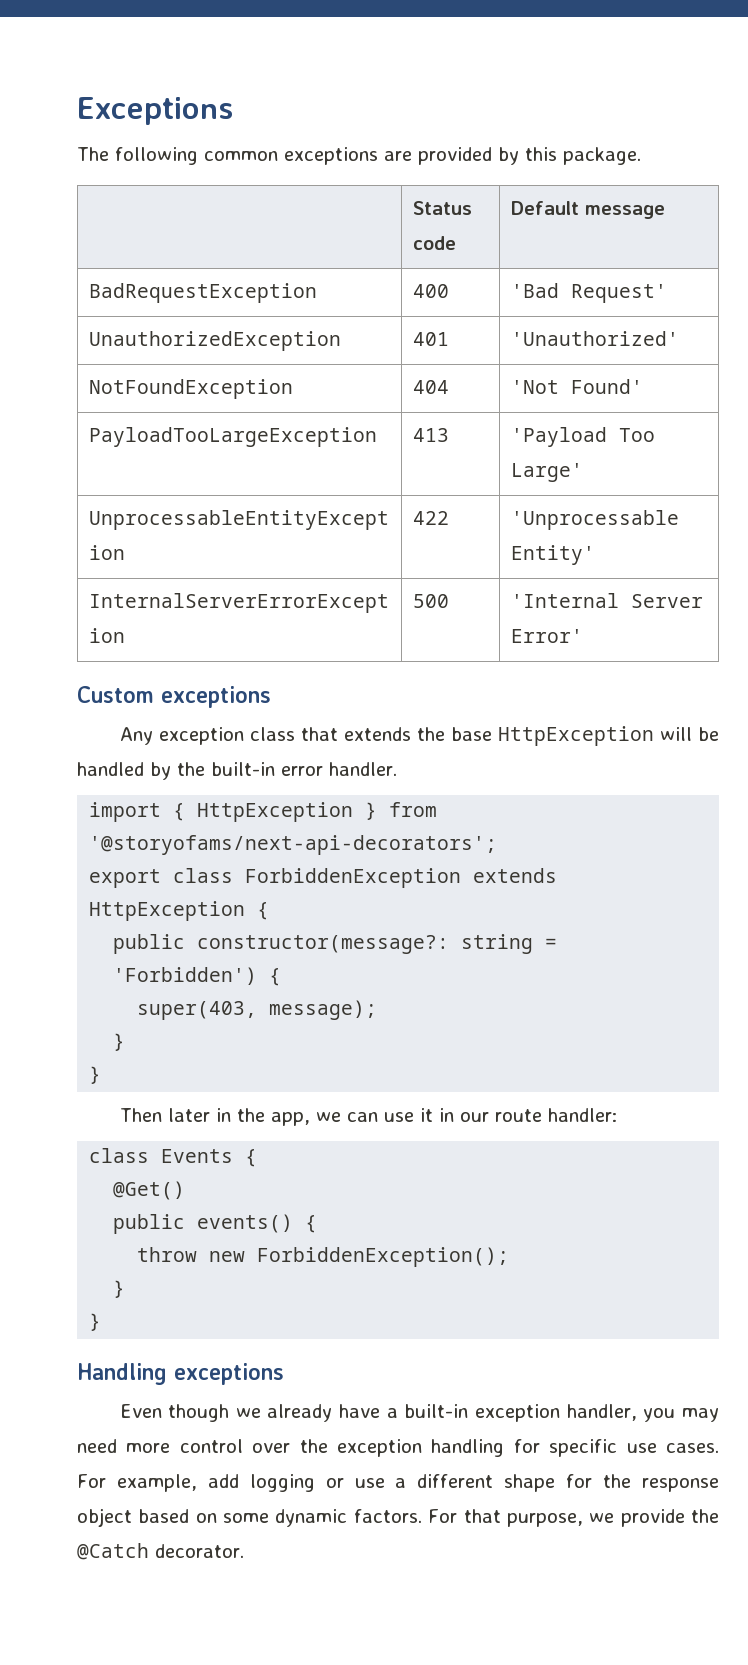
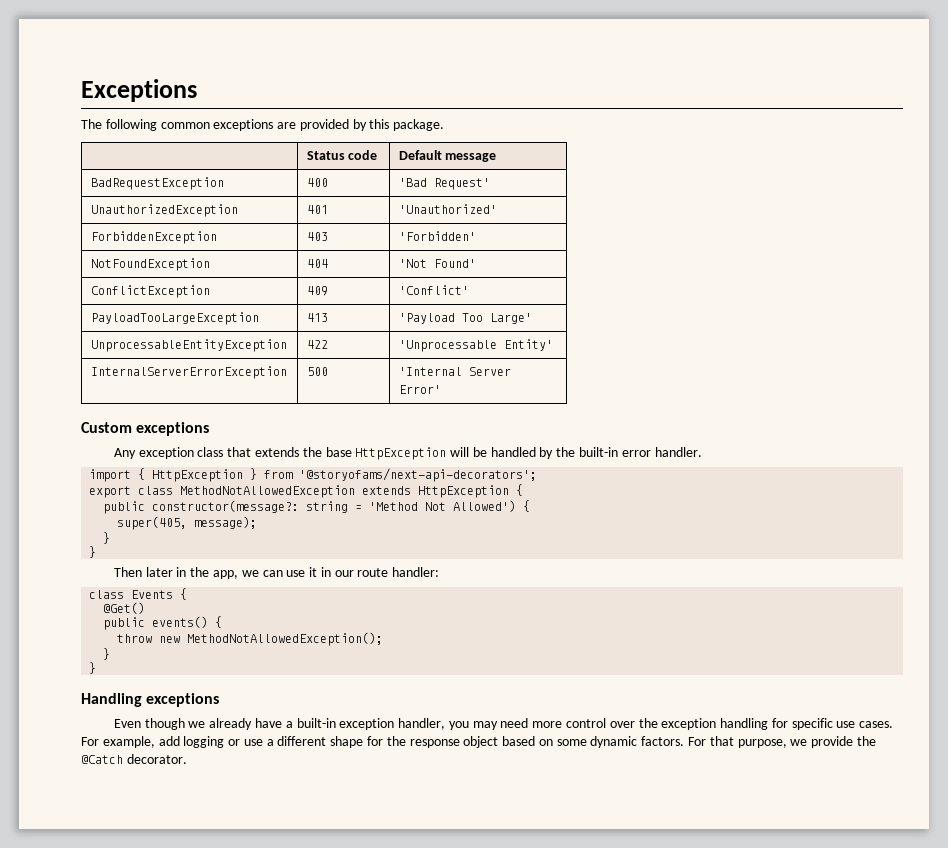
(679, 338) none -> [90,231,217,244] [306,232,328,241] [398,231,476,241] // ForbiddenException | 403 | 'Forbidden'
(643, 386) none -> [90,285,210,298] [306,286,328,296] [398,285,469,295] // ConflictException | 409 | 'Conflict'
[245,868,462,888] ForbiddenException -> [180,485,356,498] MethodNotAllowedException
[113,967,282,986] [137,1001,258,1020] 'Forbidden') { // super(403, -> [369,500,531,512] [117,516,188,530] 'Method Not Allowed') { // super(405,
[257,1247,510,1267] ForbiddenException(); -> [187,632,384,646] MethodNotAllowedException();

